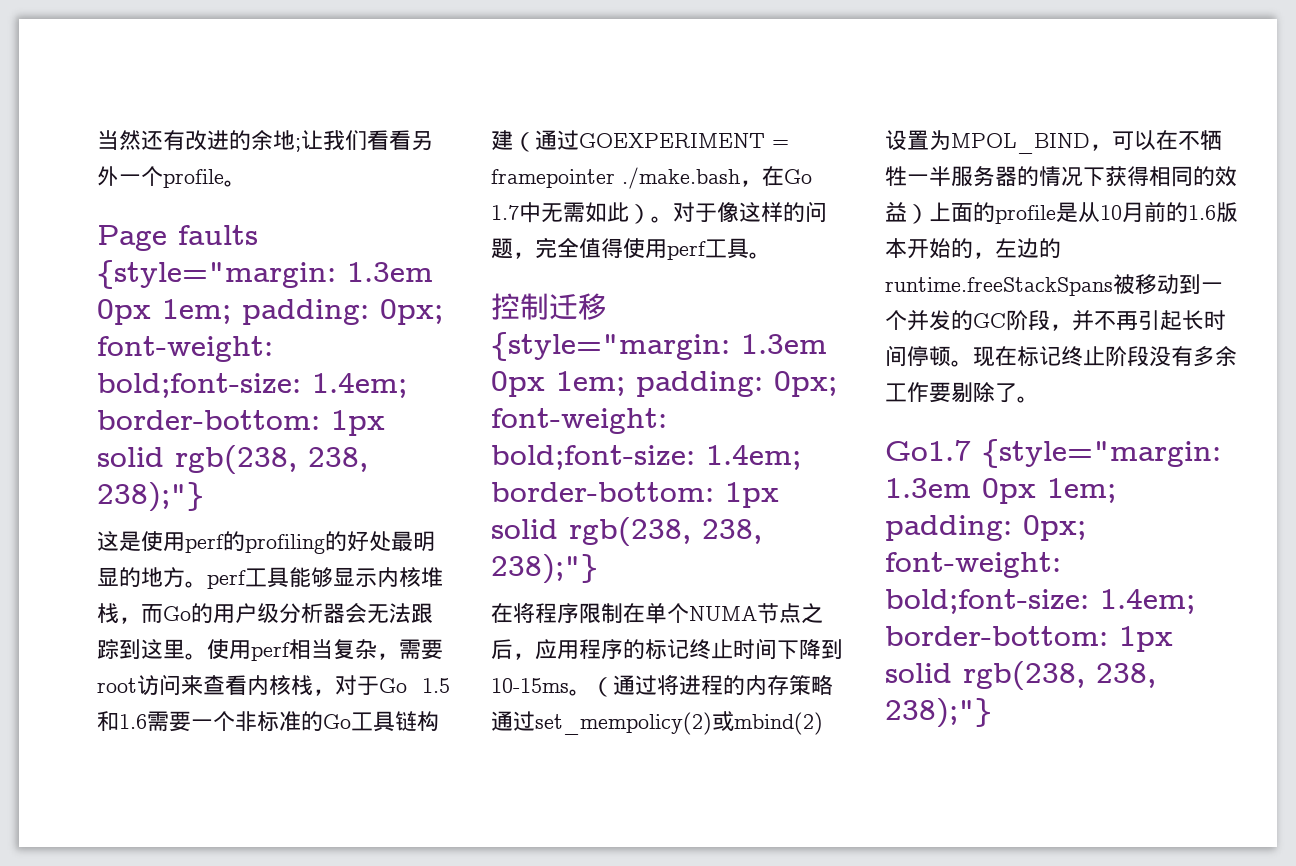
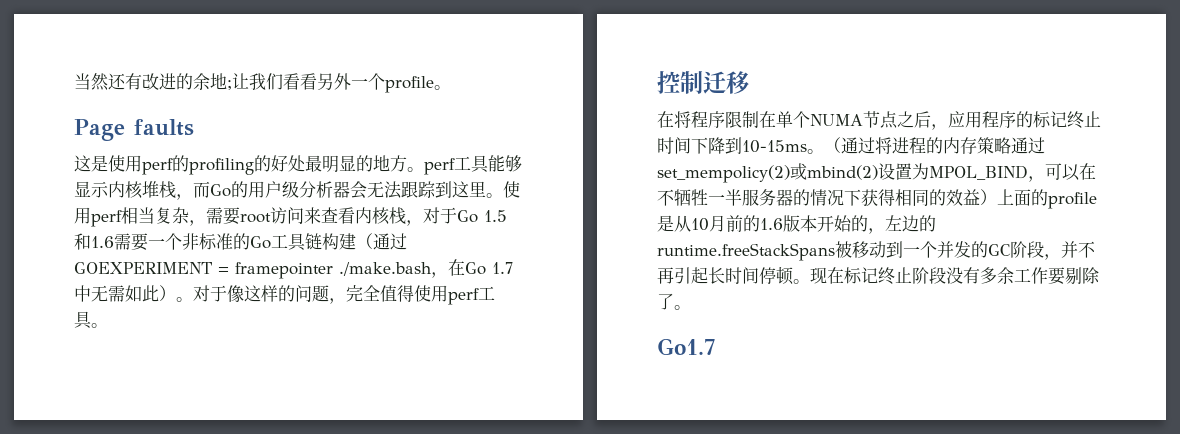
[97,260,433,289] [97,299,443,325] [97,336,273,362] [97,373,407,398] [97,410,385,436] [97,445,368,474] [97,482,204,512] {style="margin: 1.3em 0px 1em; padding: 0px; font-weight: bold;font-size: 1.4em; border-bottom: 1px solid rgb(238, 238, 238);"} -> (194, 127) none
[491,332,827,361] [491,371,837,397] [491,408,667,434] [491,445,801,470] [491,482,779,508] [491,517,762,546] [491,554,598,584] {style="margin: 1.3em 0px 1em; padding: 0px; font-weight: bold;font-size: 1.4em; border-bottom: 1px solid rgb(238, 238, 238);"} -> (749, 82) none
[982,439,1221,468] [885,478,1116,504] [885,515,1086,541] [885,552,1061,578] [885,589,1195,614] [885,626,1173,652] [885,661,1156,690] [885,698,992,728] {style="margin: 1.3em 0px 1em; padding: 0px; font-weight: bold;font-size: 1.4em; border-bottom: 1px solid rgb(238, 238, 238);"} -> (715, 346) none

